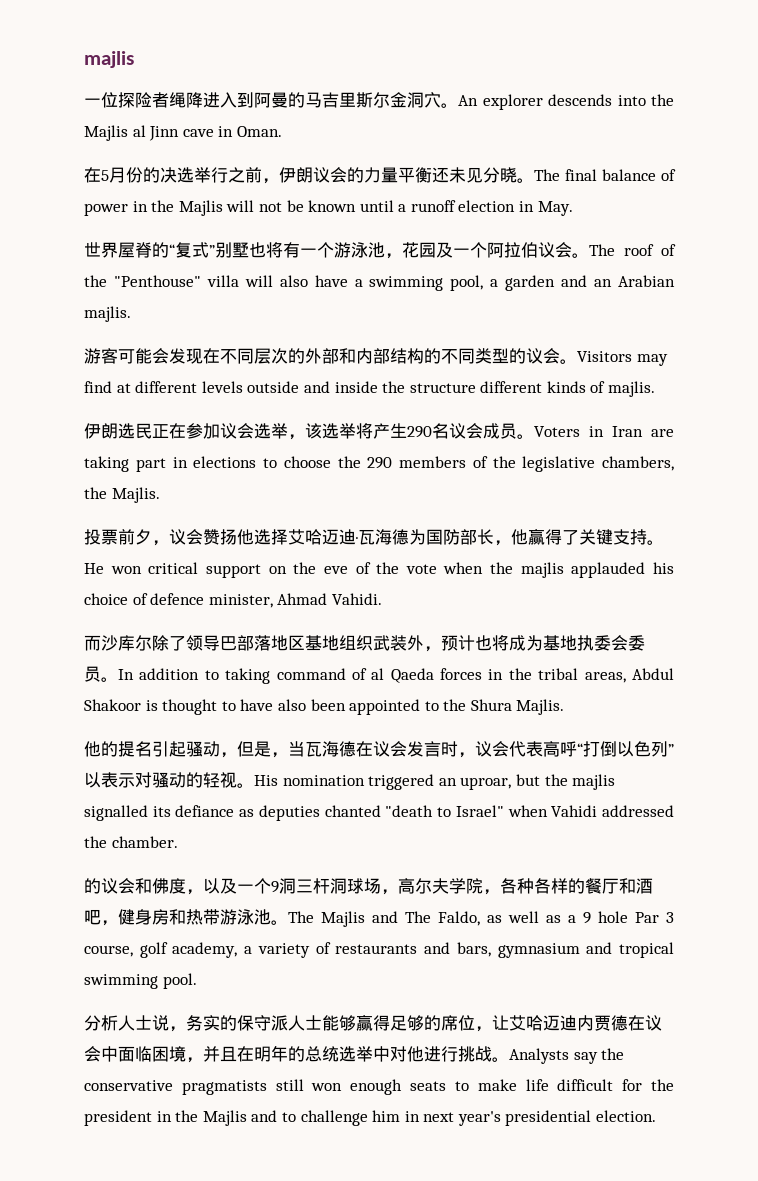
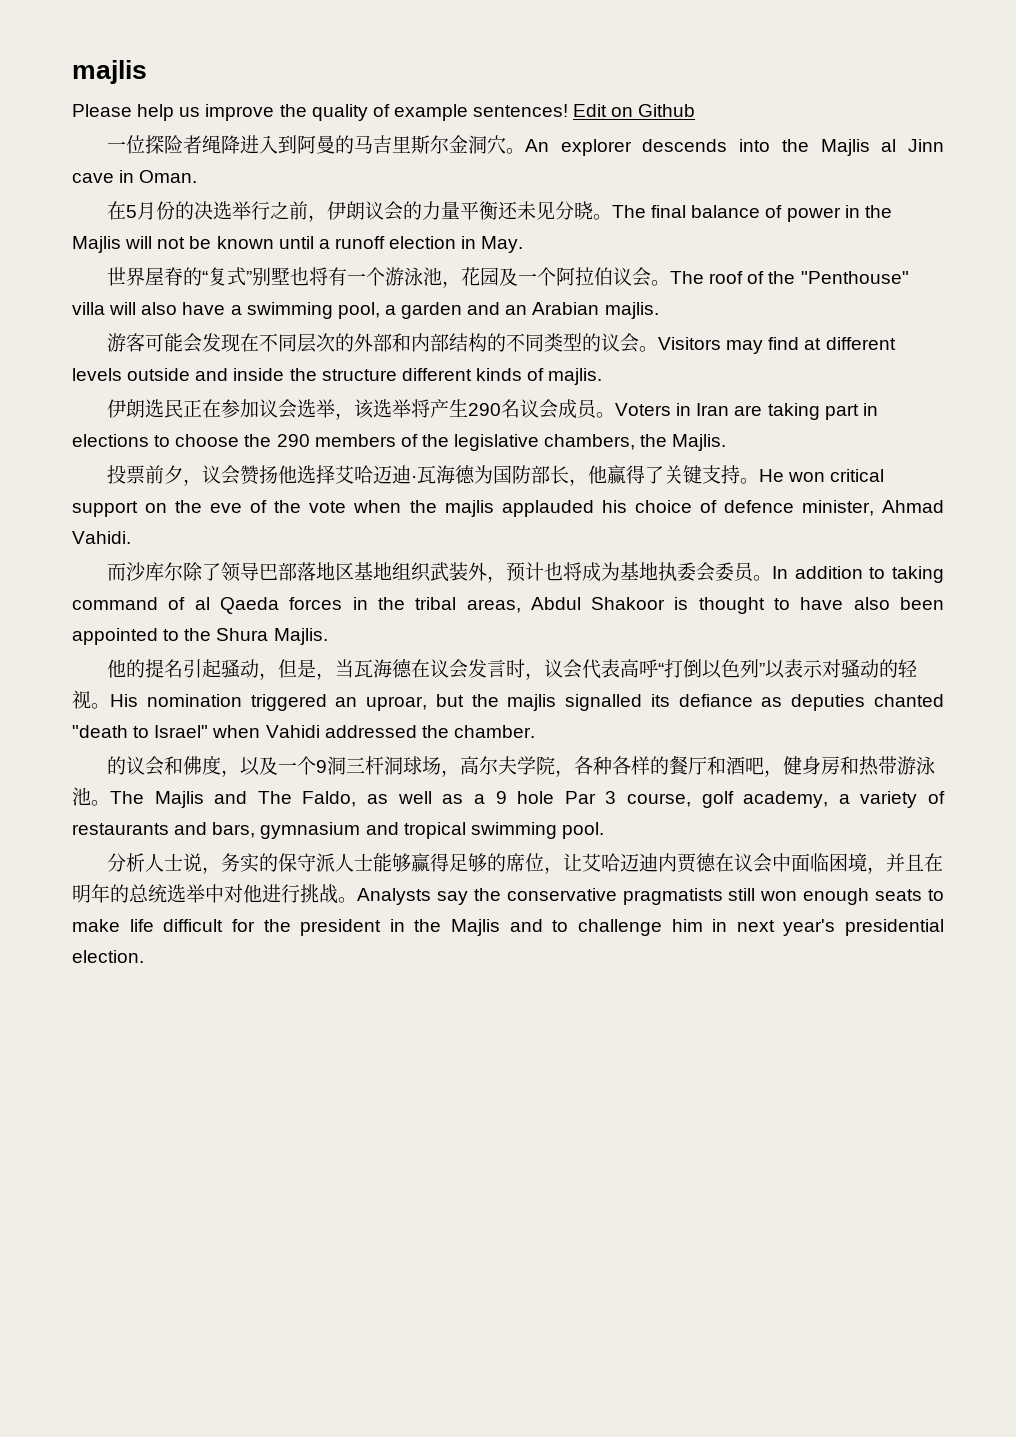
[84,51,134,68] majlis -> [72,60,147,84] [72,104,696,121] majlis // Please help us improve the quality of example sentences! Edit on Github

